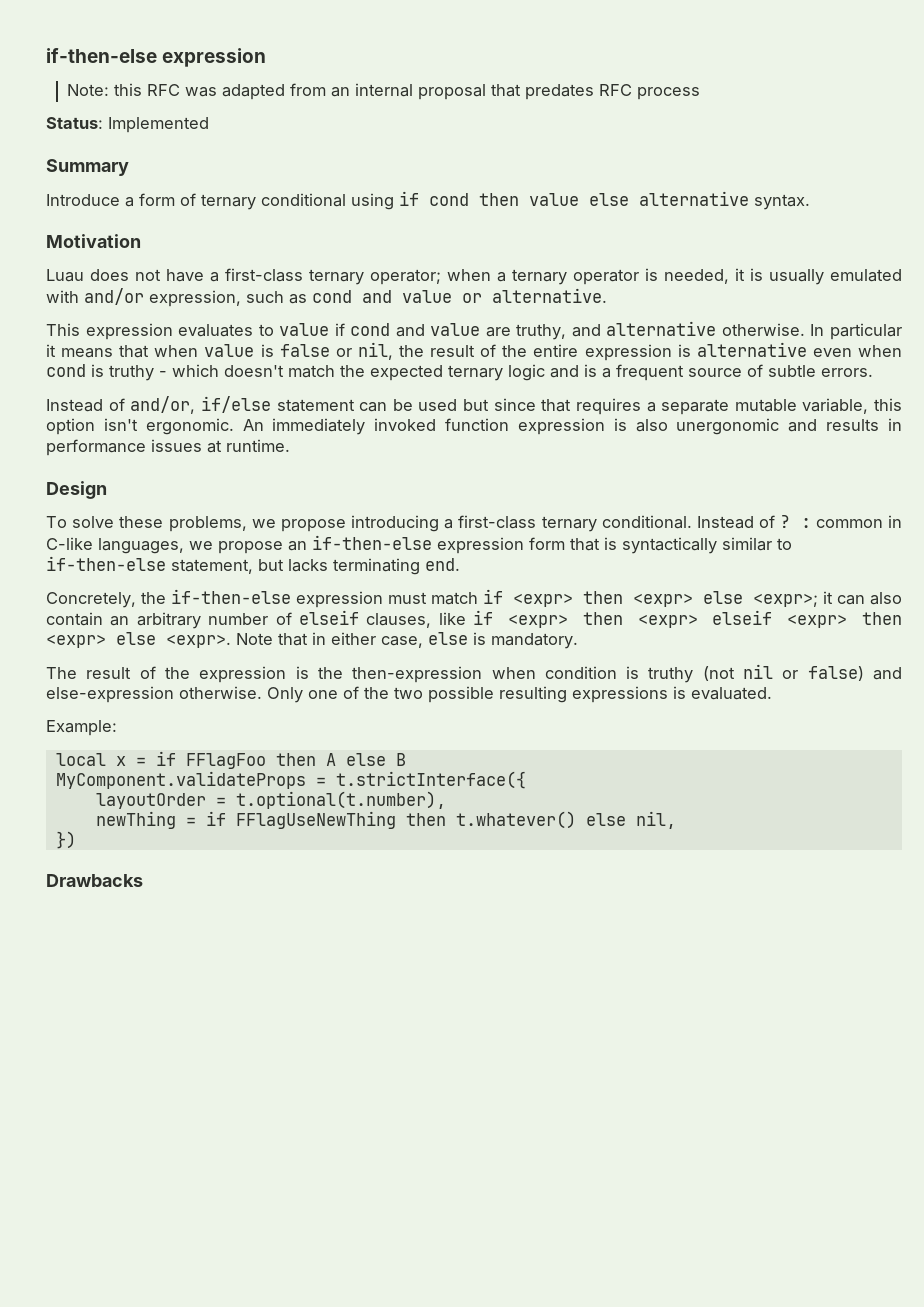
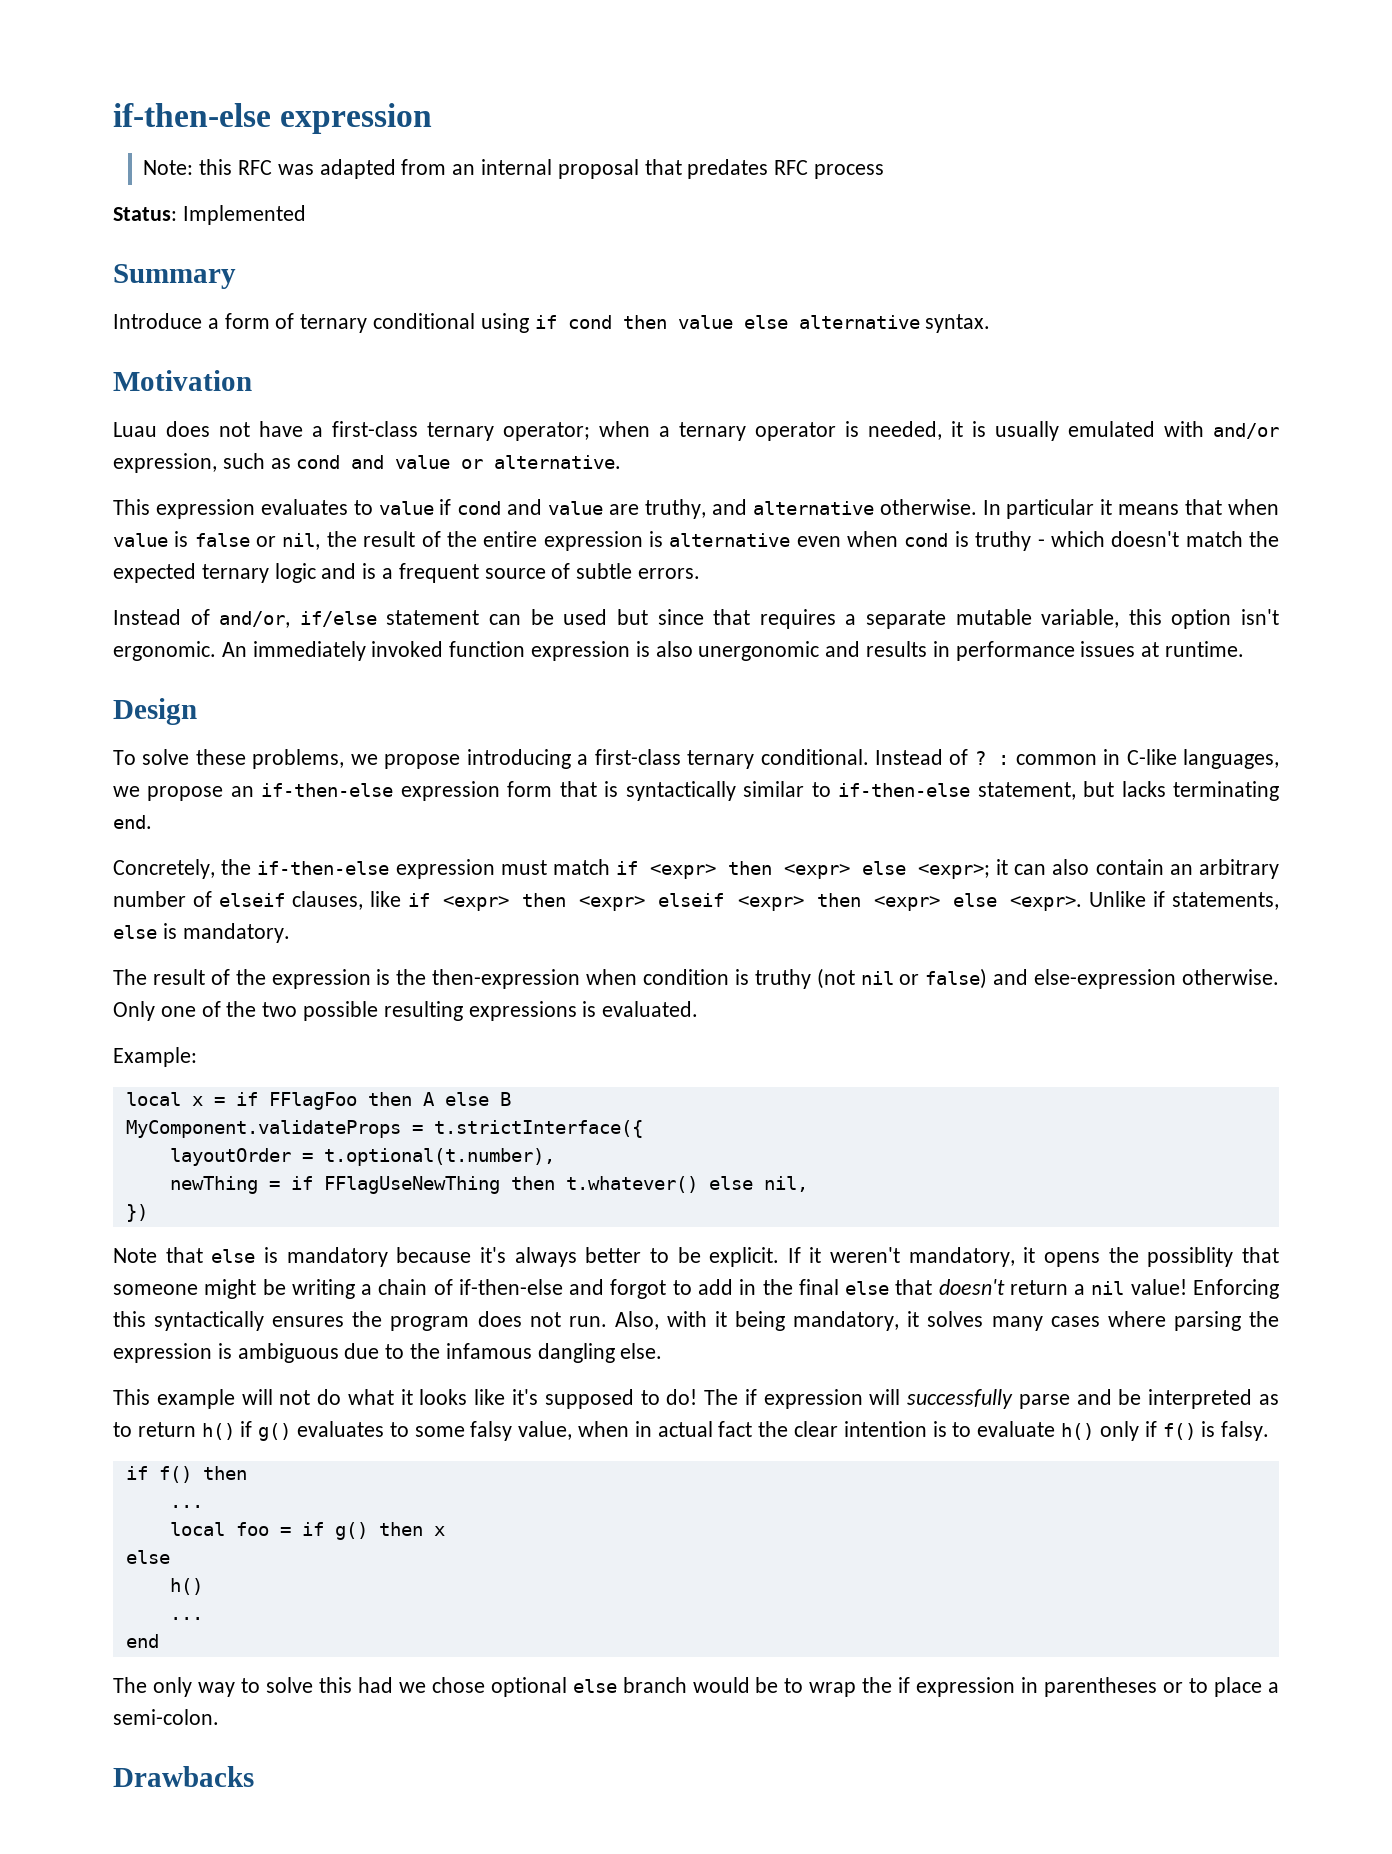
[236,632,423,648] Note that in either case, -> [1089,891,1279,910] Unlike if statements,
(76, 840) none -> [113,1247,1279,1267] [113,1279,1279,1299] [113,1311,1279,1331] [113,1343,663,1363] [113,1389,1279,1409] [113,1421,1270,1441] [125,1466,247,1483] [169,1505,203,1508] [169,1522,445,1540] [125,1550,170,1564] [169,1578,203,1595] [169,1617,203,1620] [125,1634,159,1648] [113,1677,1279,1697] [113,1709,219,1725] // Note that else is mandatory because it's always better to be explicit. If it weren't mandatory, it opens the possiblity that someone might be writing a chain of if-then-else and forgot to add in the final else that doesn't return a nil value! Enforcing this syntactically ensures the program does not run. Also, with it being mandatory, it solves many cases where parsing the expression is ambiguous due to the infamous dangling else. // This example will not do what it looks like it's supposed to do! The if expression will successfully parse and be interpreted as to return h() if g() evaluates to some falsy value, when in actual fact the clear intention is to evaluate h() only if f() is falsy. // if f() then // ... // local foo = if g() then x // else // h() // ... // end // The only way to solve this had we chose optional else branch would be to wrap the if expression in parentheses or to place a semi-colon.

